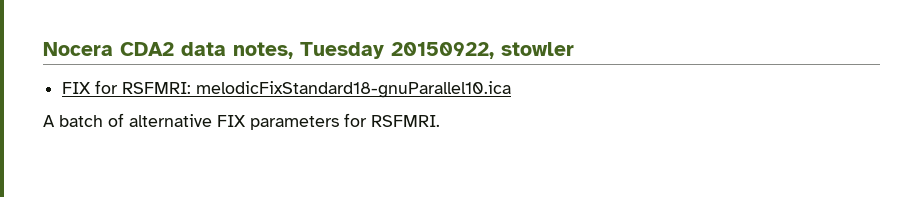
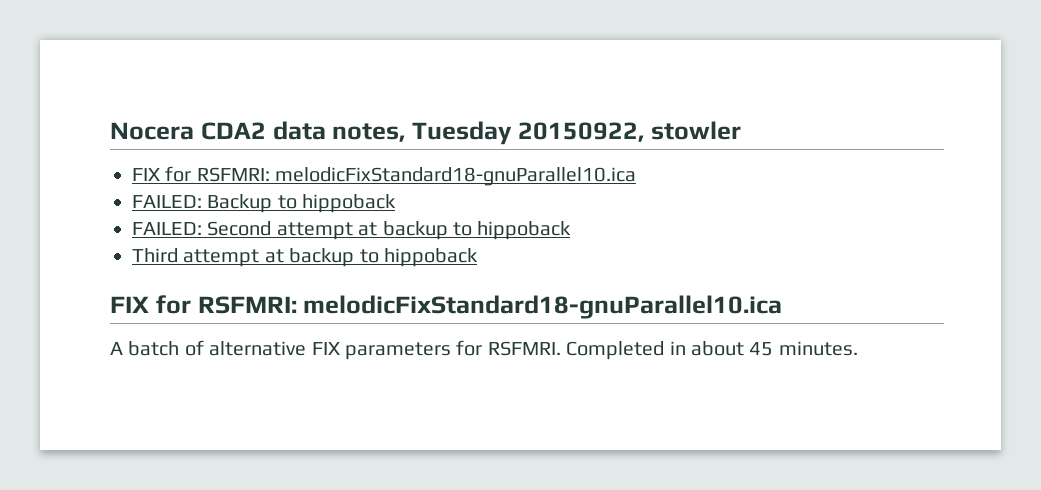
(512, 89) none -> [132,194,397,213] [132,221,572,240] [132,248,478,267] [110,295,783,319] // FAILED: Backup to hippoback // FAILED: Second attempt at backup to hippoback // Third attempt at backup to hippoback // FIX for RSFMRI: melodicFixStandard18-gnuParallel10.ica
(440, 121) none -> [566,341,858,360] Completed in about 45 minutes.

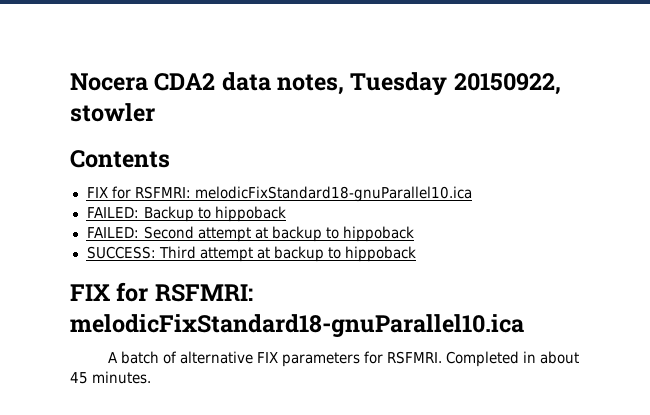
(741, 130) none -> [70,150,170,168] // Contents
(572, 230) none -> [86,246,156,259] SUCCESS:

